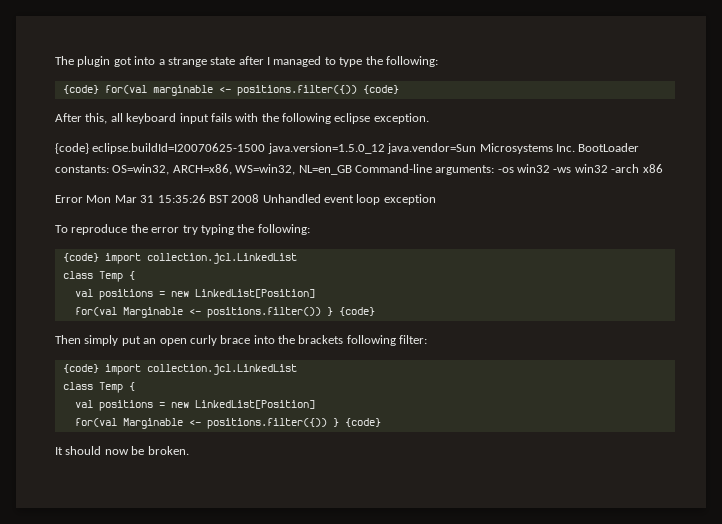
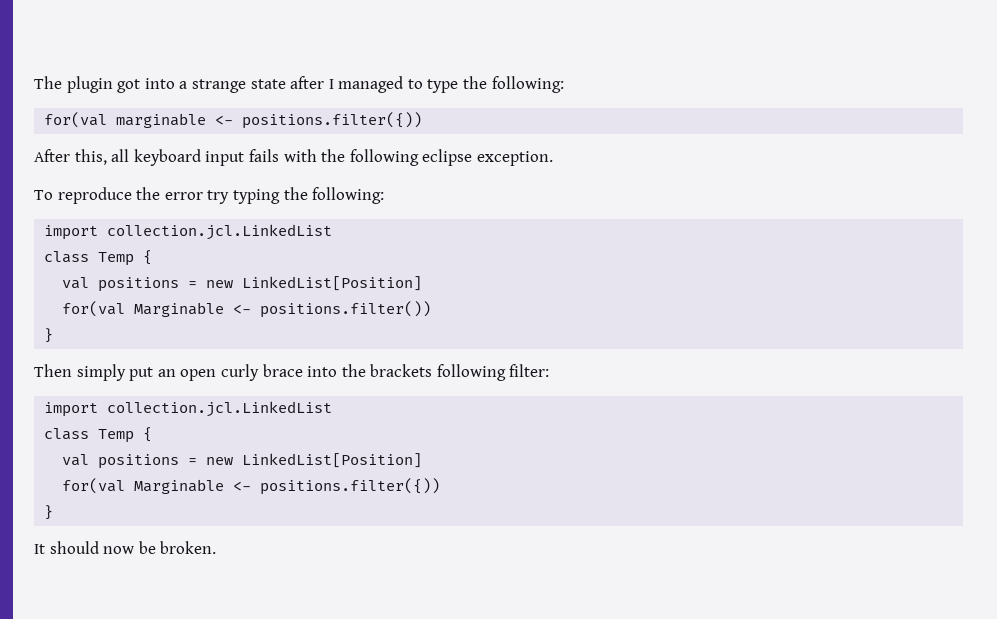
[62,85,99,94] {code} -> (564, 84) none
[362,85,399,94] {code} -> (423, 120) none
[55,143,640,154] [55,164,663,175] [55,194,436,205] // {code} eclipse.buildId=I20070625-1500 java.version=1.5.0_12 java.vendor=Sun Microsystems Inc. BootLoader constants: OS=win32, ARCH=x86, WS=win32, NL=en_GB Command-line arguments: -os win32 -ws win32 -arch x86 // Error Mon Mar 31 15:35:26 BST 2008 Unhandled event loop exception -> (553, 158) none
[62,253,99,262] {code} -> (385, 195) none
[326,307,375,316] } {code} -> [44,328,54,343] // }
[62,364,99,373] {code} -> (550, 370) none
[332,418,381,427] } {code} -> [44,505,54,520] // }

